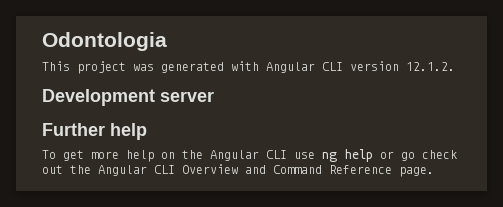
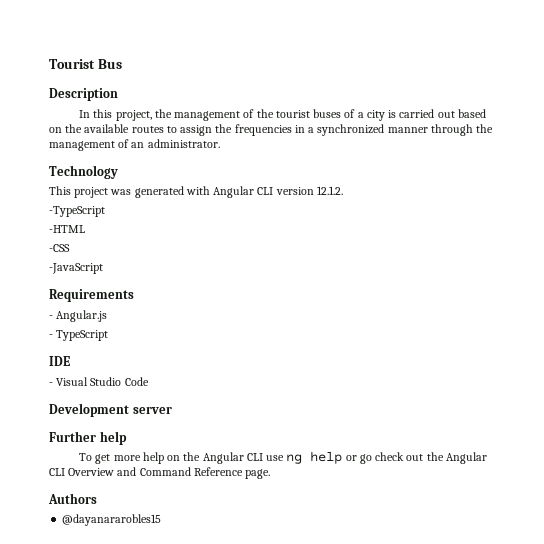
[42,32,167,51] Odontologia -> [49,59,122,69] [49,88,118,101] [79,109,486,121] [49,124,494,136] [49,139,220,151] [49,165,118,179] Tourist Bus // Description // In this project, the management of the tourist buses of a city is carried out based on the available routes to assign the frequencies in a synchronized manner through the management of an administrator. // Technology
(455, 66) none -> [49,206,105,217] [49,225,85,233] [49,244,70,252] [49,263,103,274] [49,289,134,302] [49,310,108,322] [49,330,109,341] [49,356,70,366] [49,377,149,386] // -TypeScript // -HTML // -CSS // -JavaScript // Requirements // - Angular.js // - TypeScript // IDE // - Visual Studio Code
(434, 172) none -> [48,493,97,504] [62,514,162,526] // Authors // @dayanararobles15

